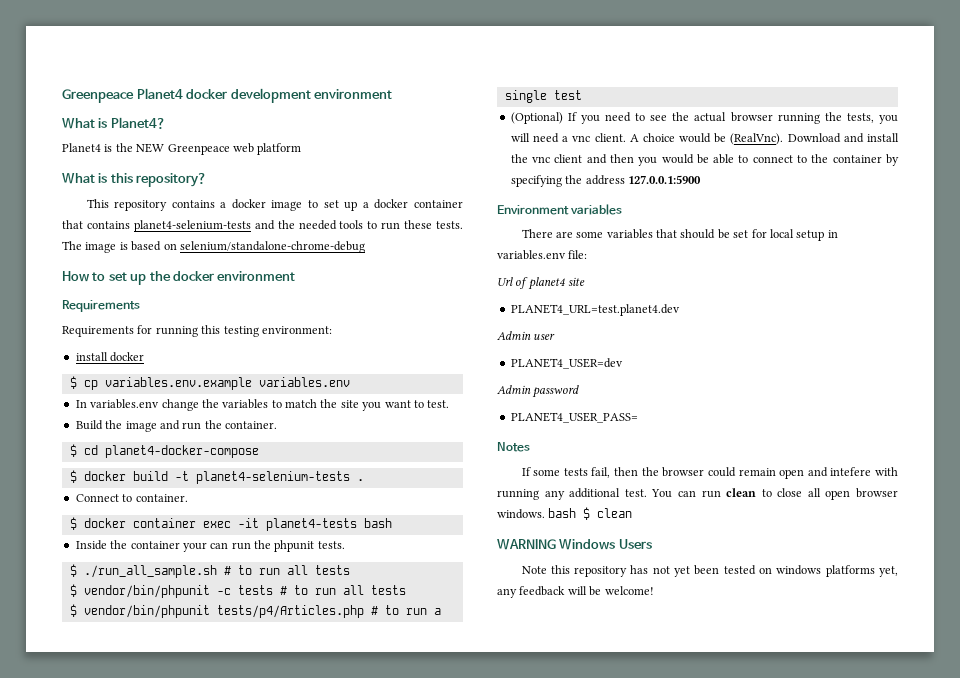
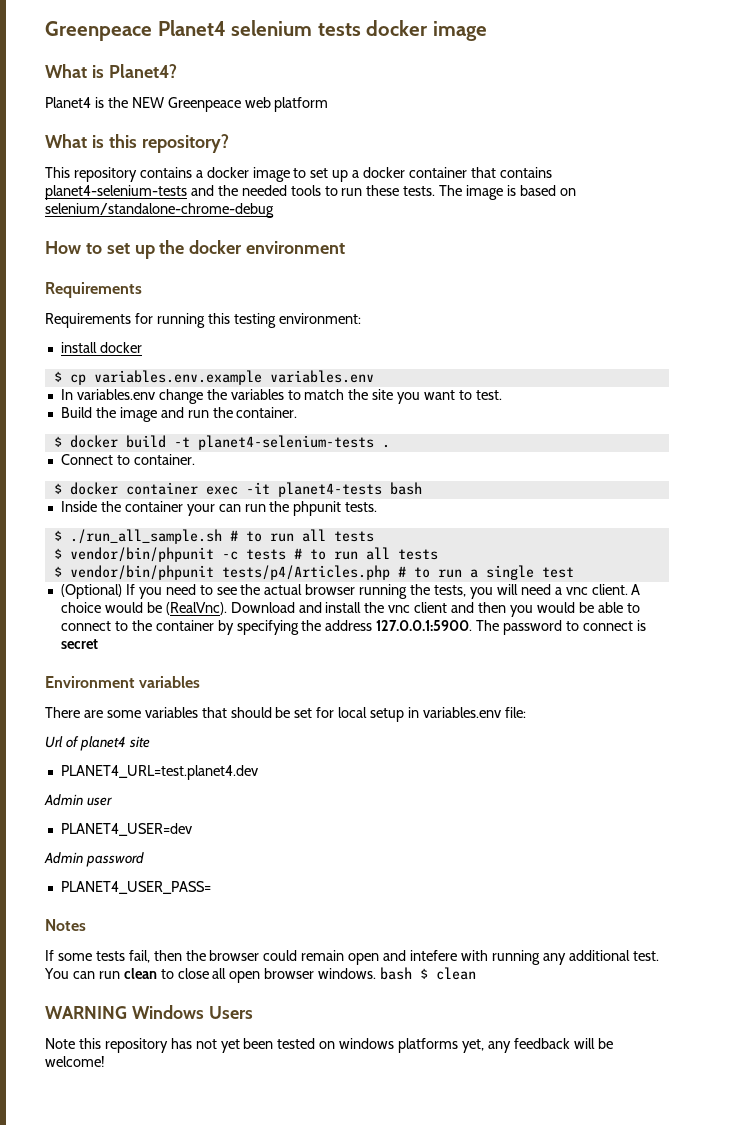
[186,88,393,103] docker development environment -> [231,20,487,41] selenium tests docker image
[69,444,259,458] // $ cd planet4-docker-compose -> (298, 412) none
[627,175,701,184] 127.0.0.1:5900 -> [376,620,646,635] [60,639,98,649] 127.0.0.1:5900. The password to connect is secret

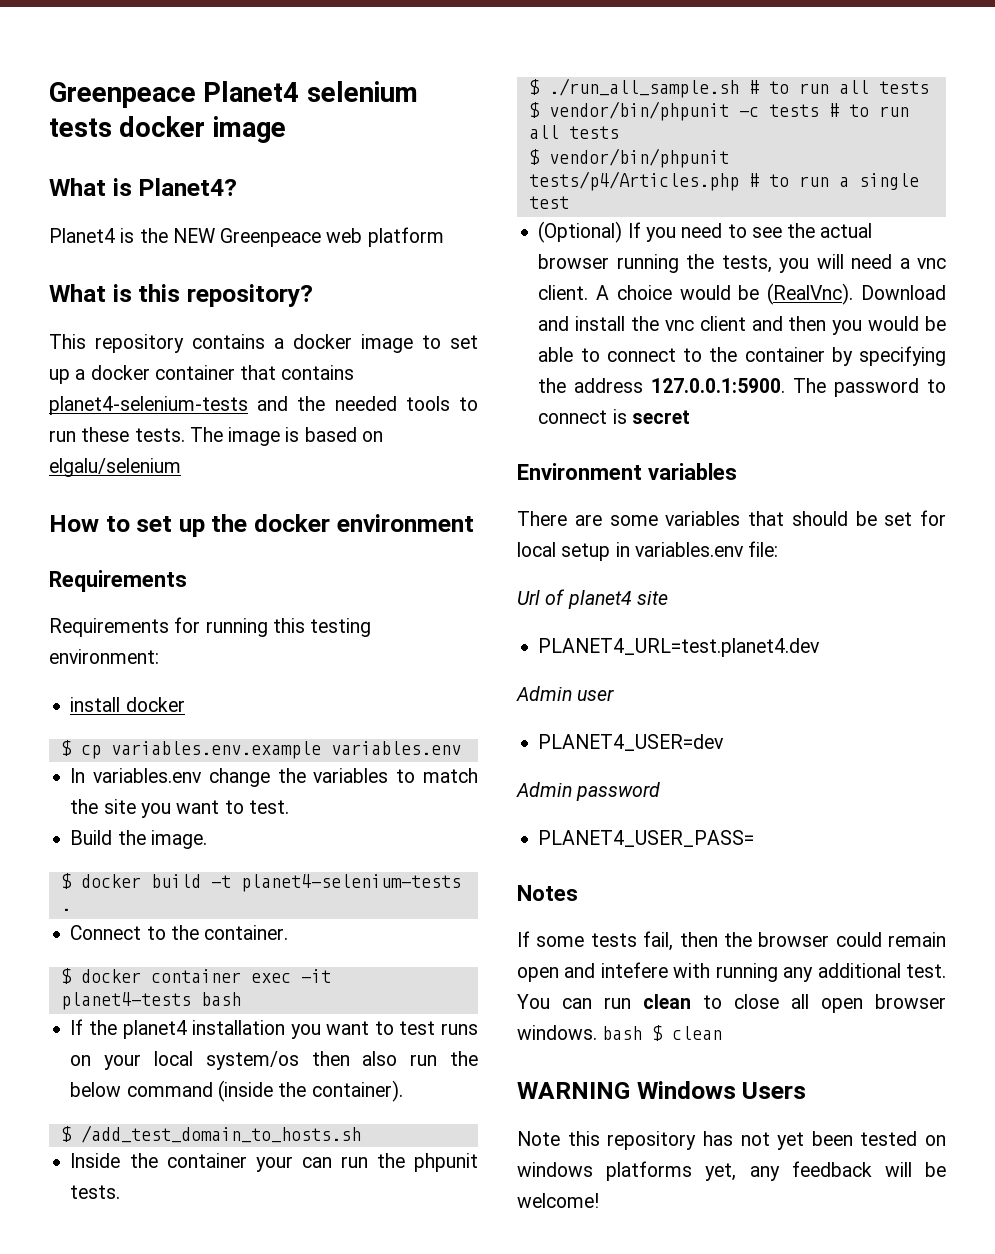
[45,203,274,218] selenium/standalone-chrome-debug -> [49,458,181,477] elgalu/selenium
[119,407,298,422] image and run the container. -> [150,830,207,849] image.
(130, 460) none -> [170,925,199,940] the
(422, 488) none -> [70,1019,479,1039] [70,1051,478,1070] [70,1080,403,1102] [60,1125,361,1143] // If the planet4 installation you want to test runs on your local system/os then also run the below command (inside the container). // $ /add_test_domain_to_hosts.sh

